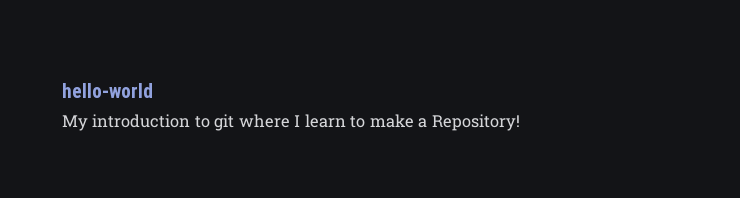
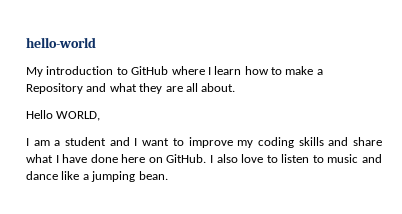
[214,114,235,131] git -> [131,66,169,75] GitHub
(346, 121) none -> [244,66,269,75] how
[431,114,520,131] Repository! -> [26,83,236,94] [26,110,101,121] [26,137,382,148] [26,154,382,163] [26,171,168,182] Repository and what they are all about. // Hello WORLD, // I am a student and I want to improve my coding skills and share what I have done here on GitHub. I also love to listen to music and dance like a jumping bean.

